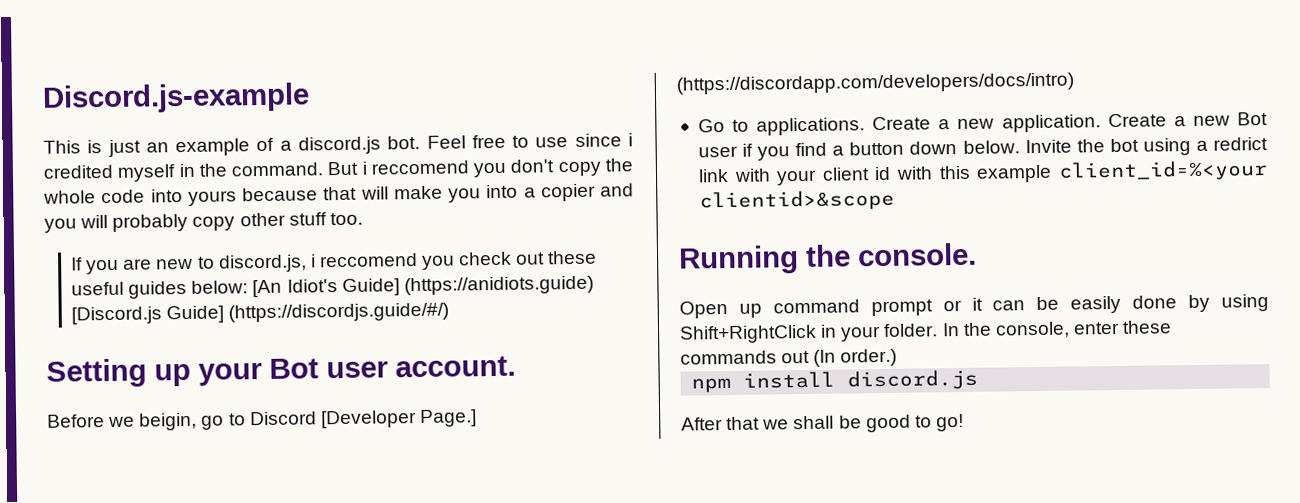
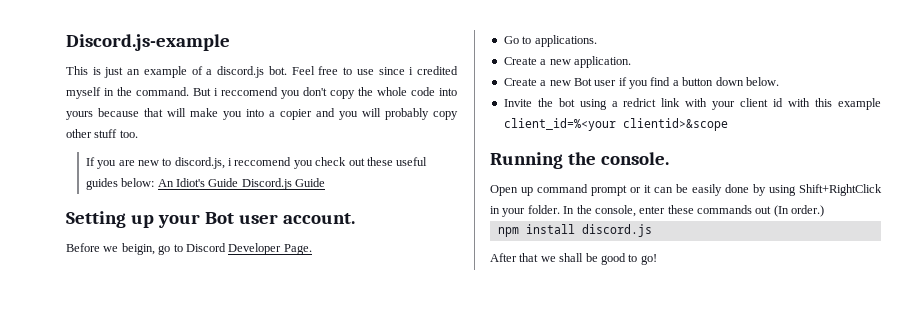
[252,275,594,298] [70,302,450,325] [An Idiot's Guide] (https://anidiots.guide) [Discord.js Guide] (https://discordjs.guide/#/) -> [157,178,326,190] An Idiot's Guide Discord.js Guide
[320,409,477,429] [676,72,1074,95] [Developer Page.] (https://discordapp.com/developers/docs/intro) -> [228,243,312,255] Developer Page.
(866, 126) none -> (597, 41) //
(1101, 123) none -> (631, 62) //
(1020, 147) none -> (779, 81) //

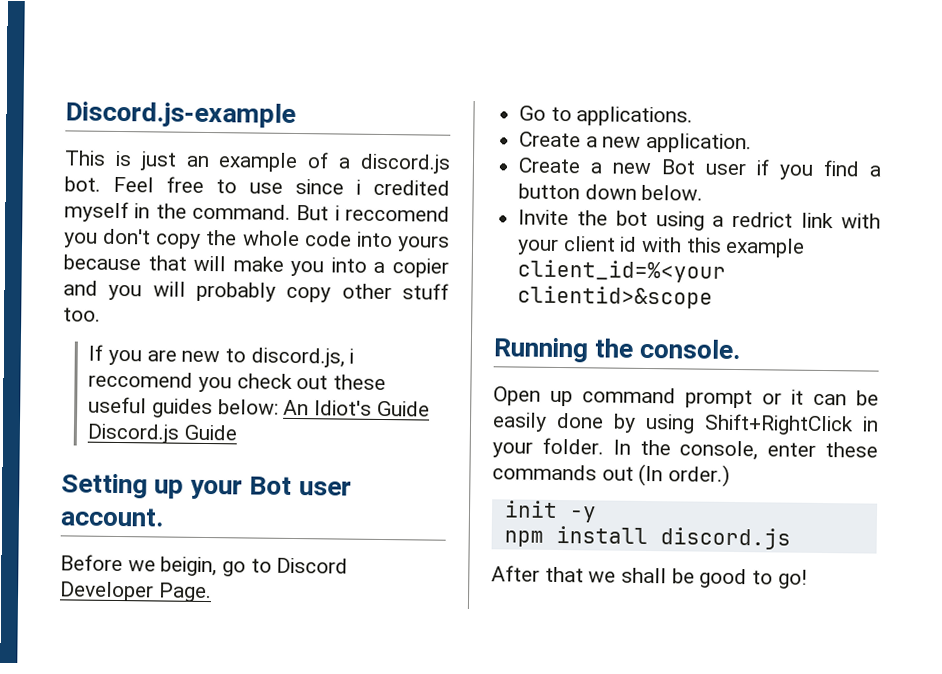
(825, 211) none -> [503,500,597,523] // init -y

